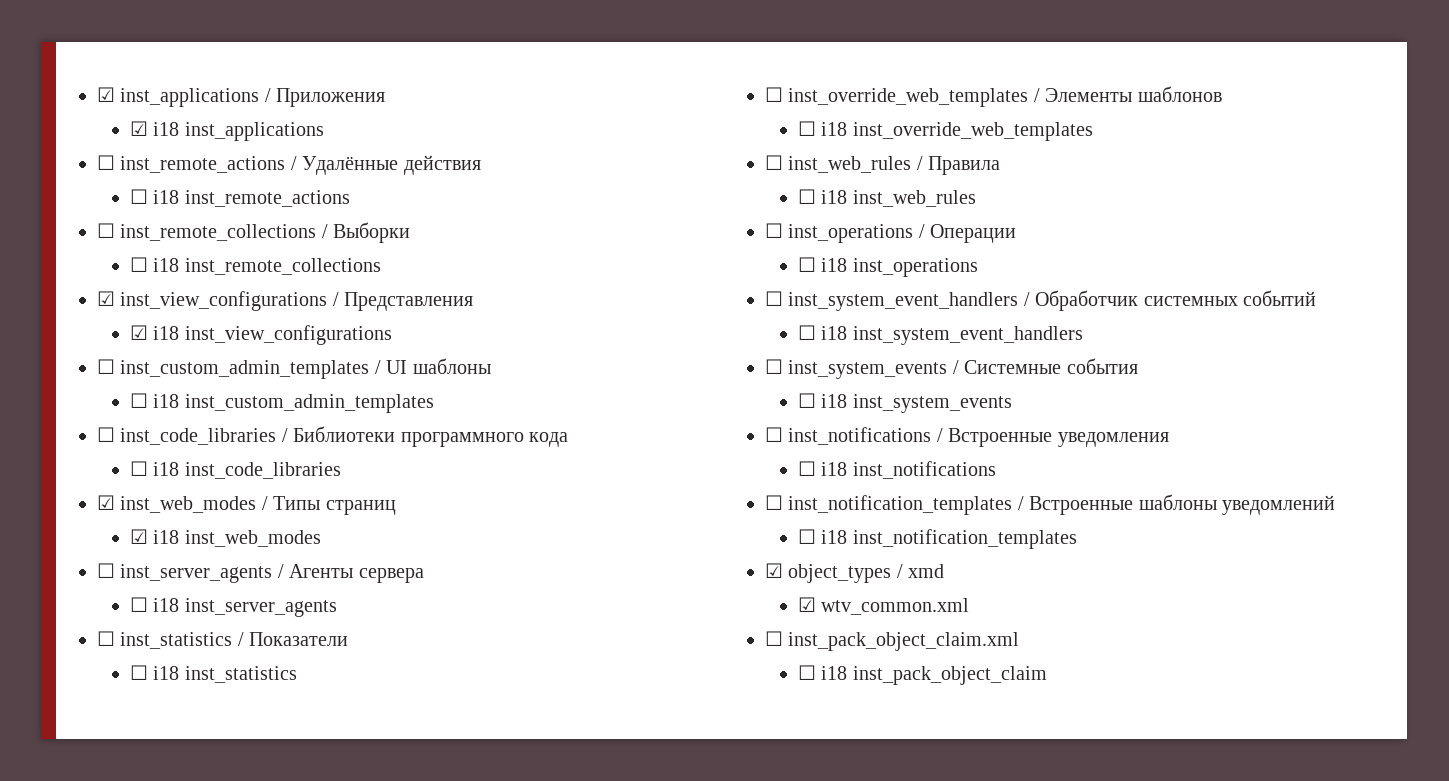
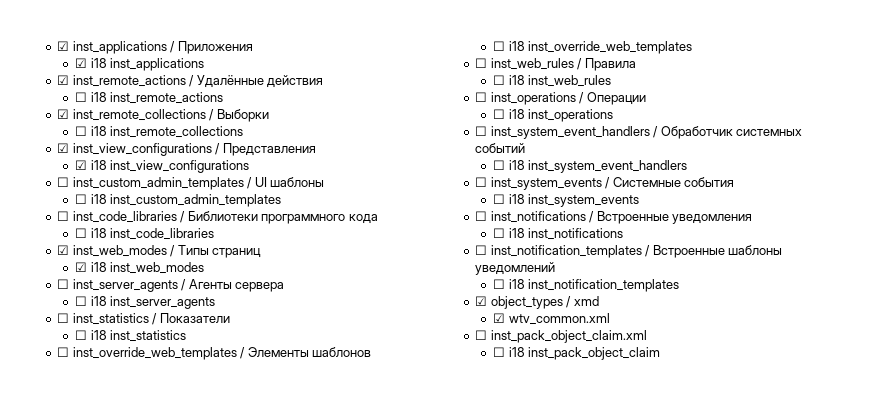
[97,155,115,170] ☐ -> [57,75,70,85] ☑
[97,223,115,238] ☐ -> [57,109,70,119] ☑

